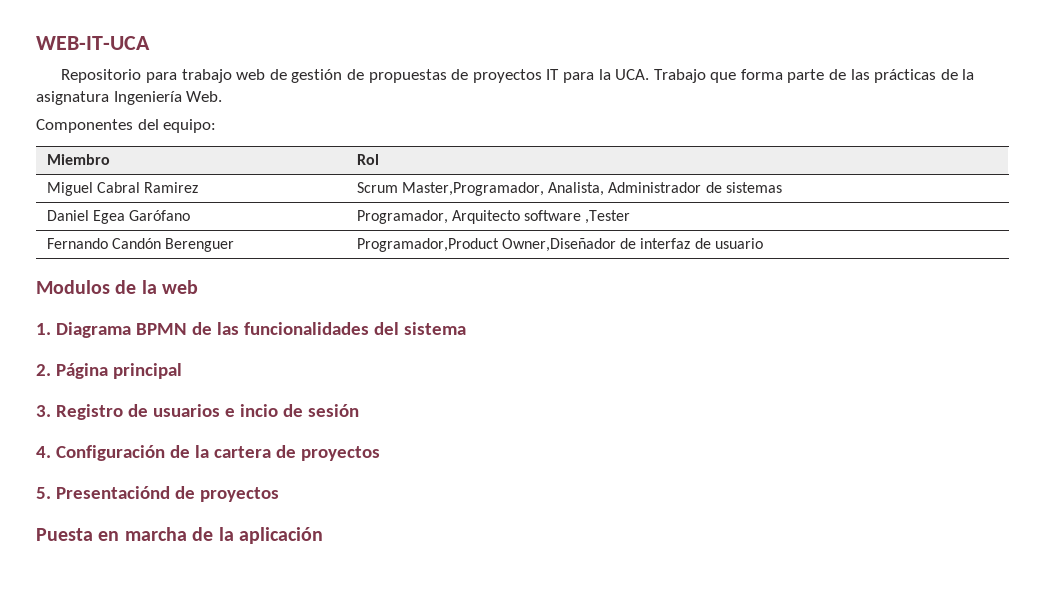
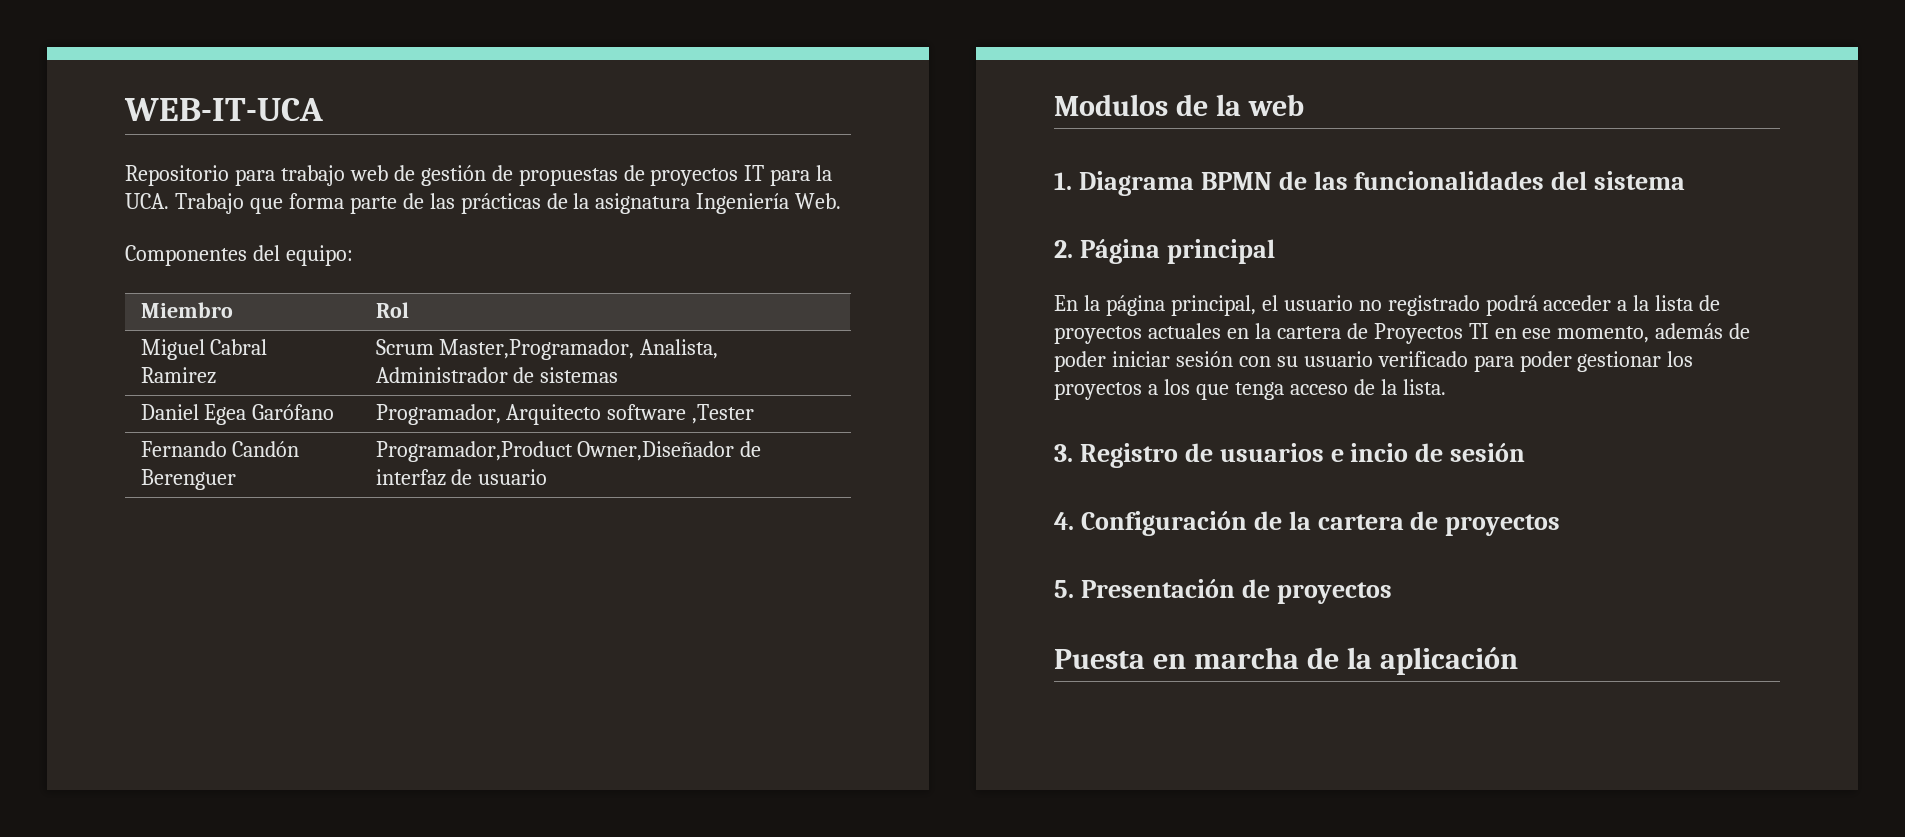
(182, 371) none -> [1054,295,1721,316] [1054,323,1751,344] [1054,351,1694,372] [1054,379,1446,400] // En la página principal, el usuario no registrado podrá acceder a la lista de proyectos actuales en la cartera de Proyectos TI en ese momento, además de poder iniciar sesión con su usuario verificado para poder gestionar los proyectos a los que tenga acceso de la lista.
[55,486,170,499] Presentaciónd -> [1080,579,1235,598] Presentación

